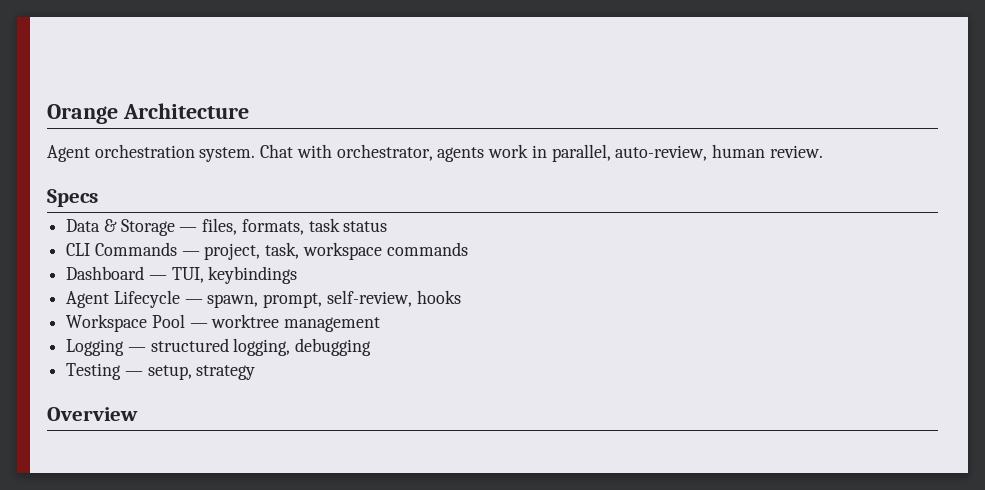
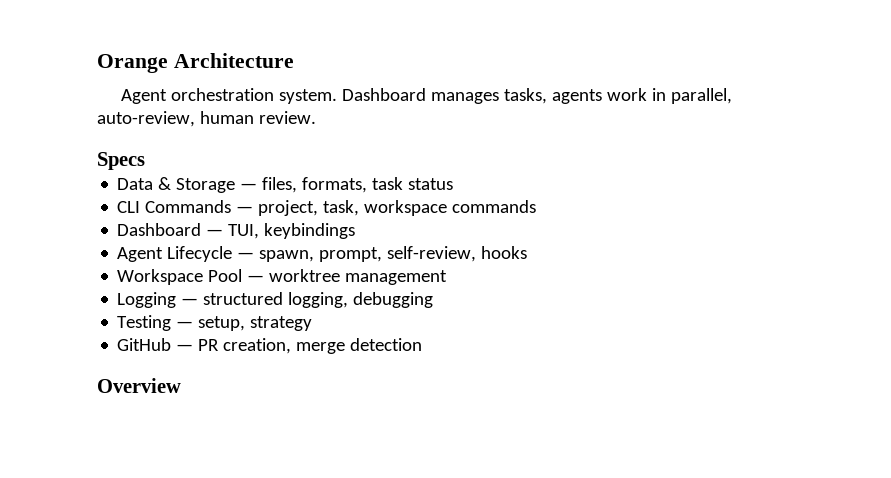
[260,144,433,161] Chat with orchestrator, -> [342,88,548,104] Dashboard manages tasks,
(256, 372) none -> [117,338,423,354] // GitHub — PR creation, merge detection

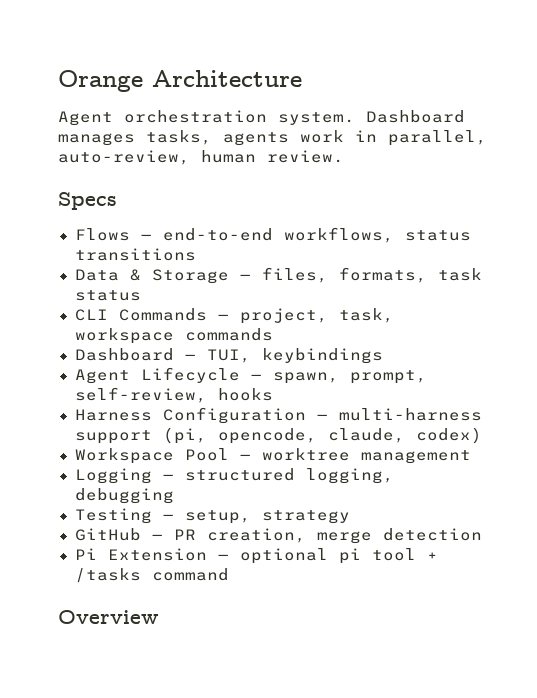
(145, 161) none -> [74,227,471,243] [74,248,196,261] // Flows — end-to-end workflows, status transitions
(528, 252) none -> [74,407,482,424] [74,427,482,444] // Harness Configuration — multi-harness support (pi, opencode, claude, codex)
(423, 344) none -> [74,548,438,564] [74,568,229,583] // Pi Extension — optional pi tool + /tasks command

